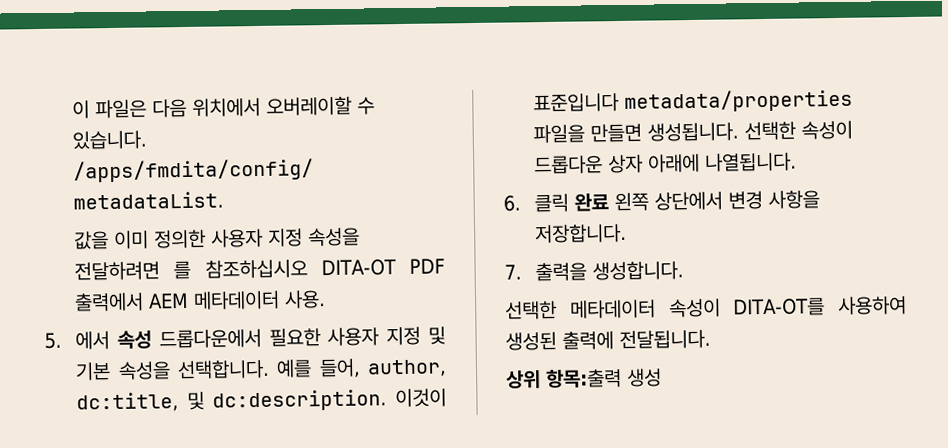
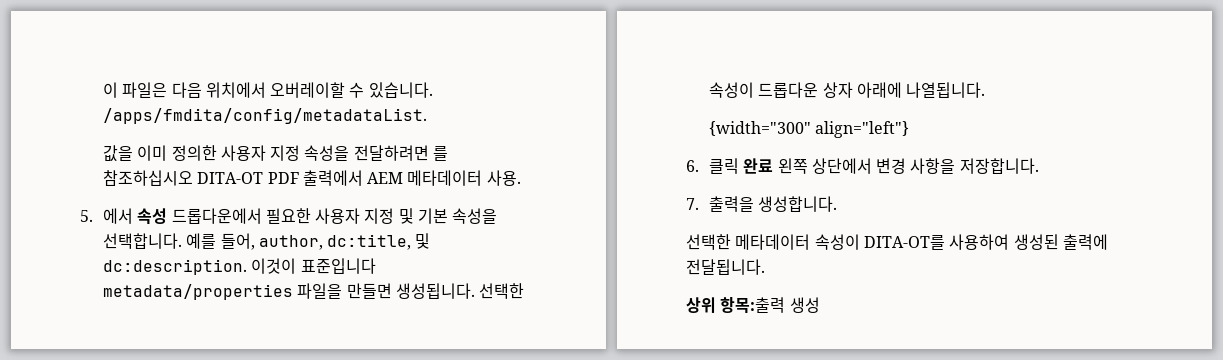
(798, 162) none -> [708,121,910,138] // {width="300" align="left"}

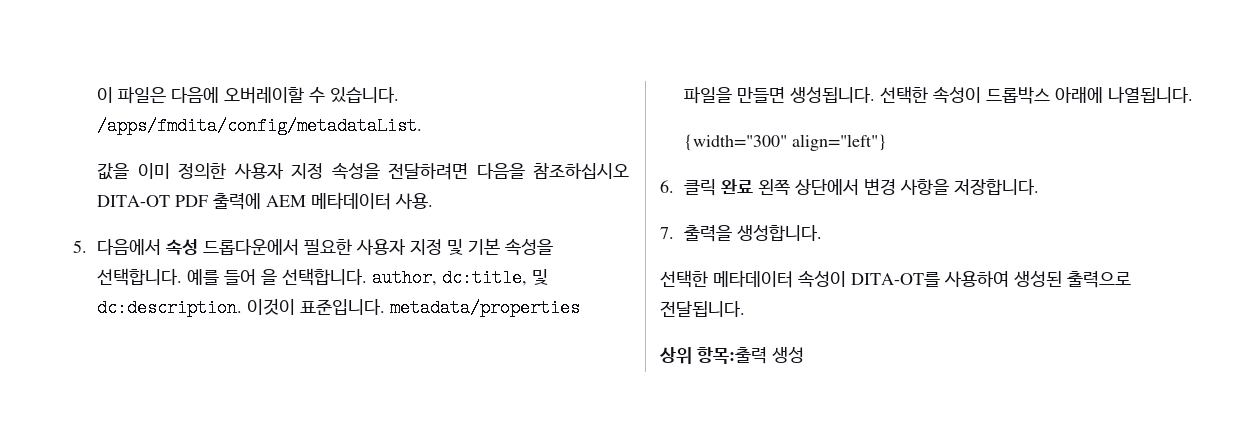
[171,82,266,98] 다음 위치에서 -> [171,87,220,103] 다음에
[433,146,449,161] 를 -> [476,163,525,179] 다음을
[302,170,363,186] 출력에서 -> [213,193,262,210] 출력에
[102,208,133,224] 에서 -> [97,239,162,255] 다음에서
[220,233,255,250] 들어, -> [224,268,368,286] 들어 을 선택합니다.
[300,258,376,274] 표준입니다 -> [300,299,386,315] 표준입니다.
[758,82,853,98] 드롭다운 상자 -> [986,87,1051,104] 드롭박스
[1062,234,1108,250] 출력에 -> [1067,271,1131,288] 출력으로

